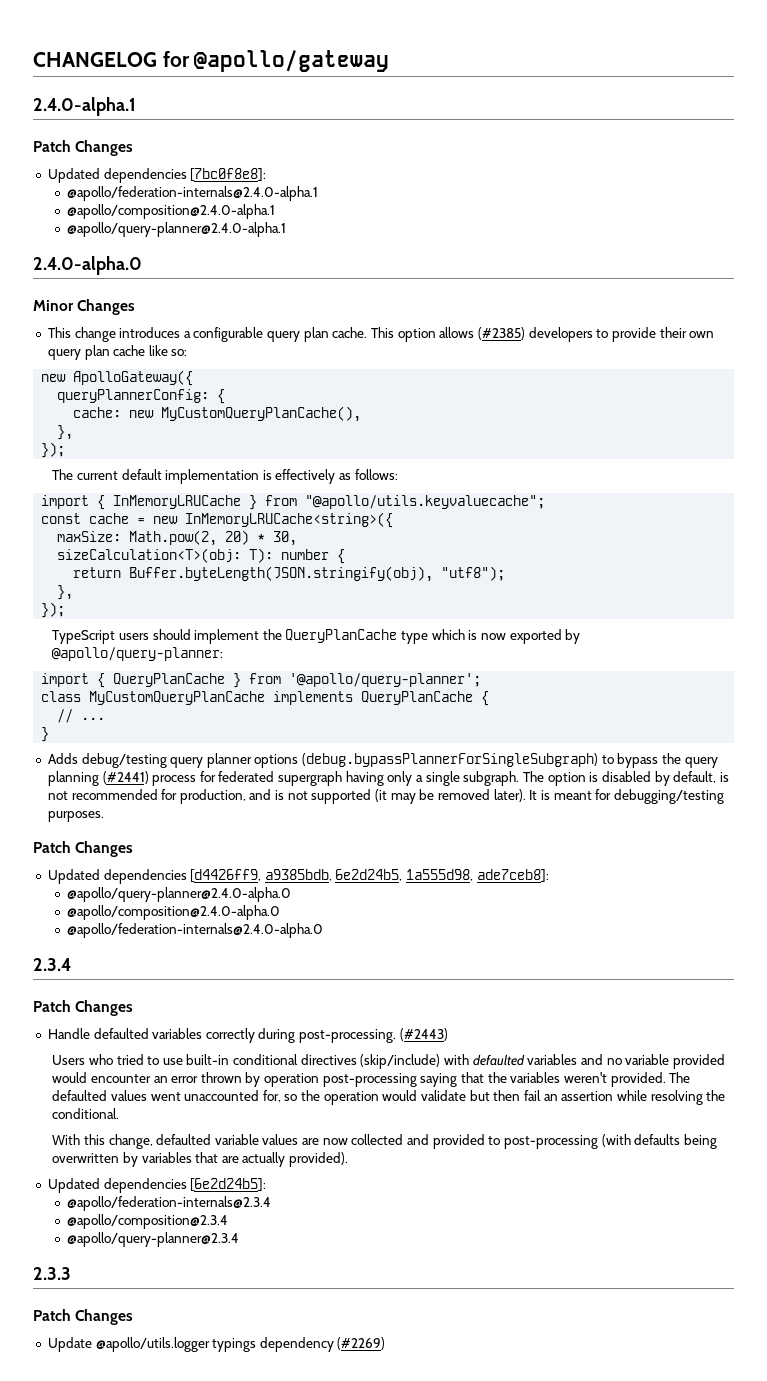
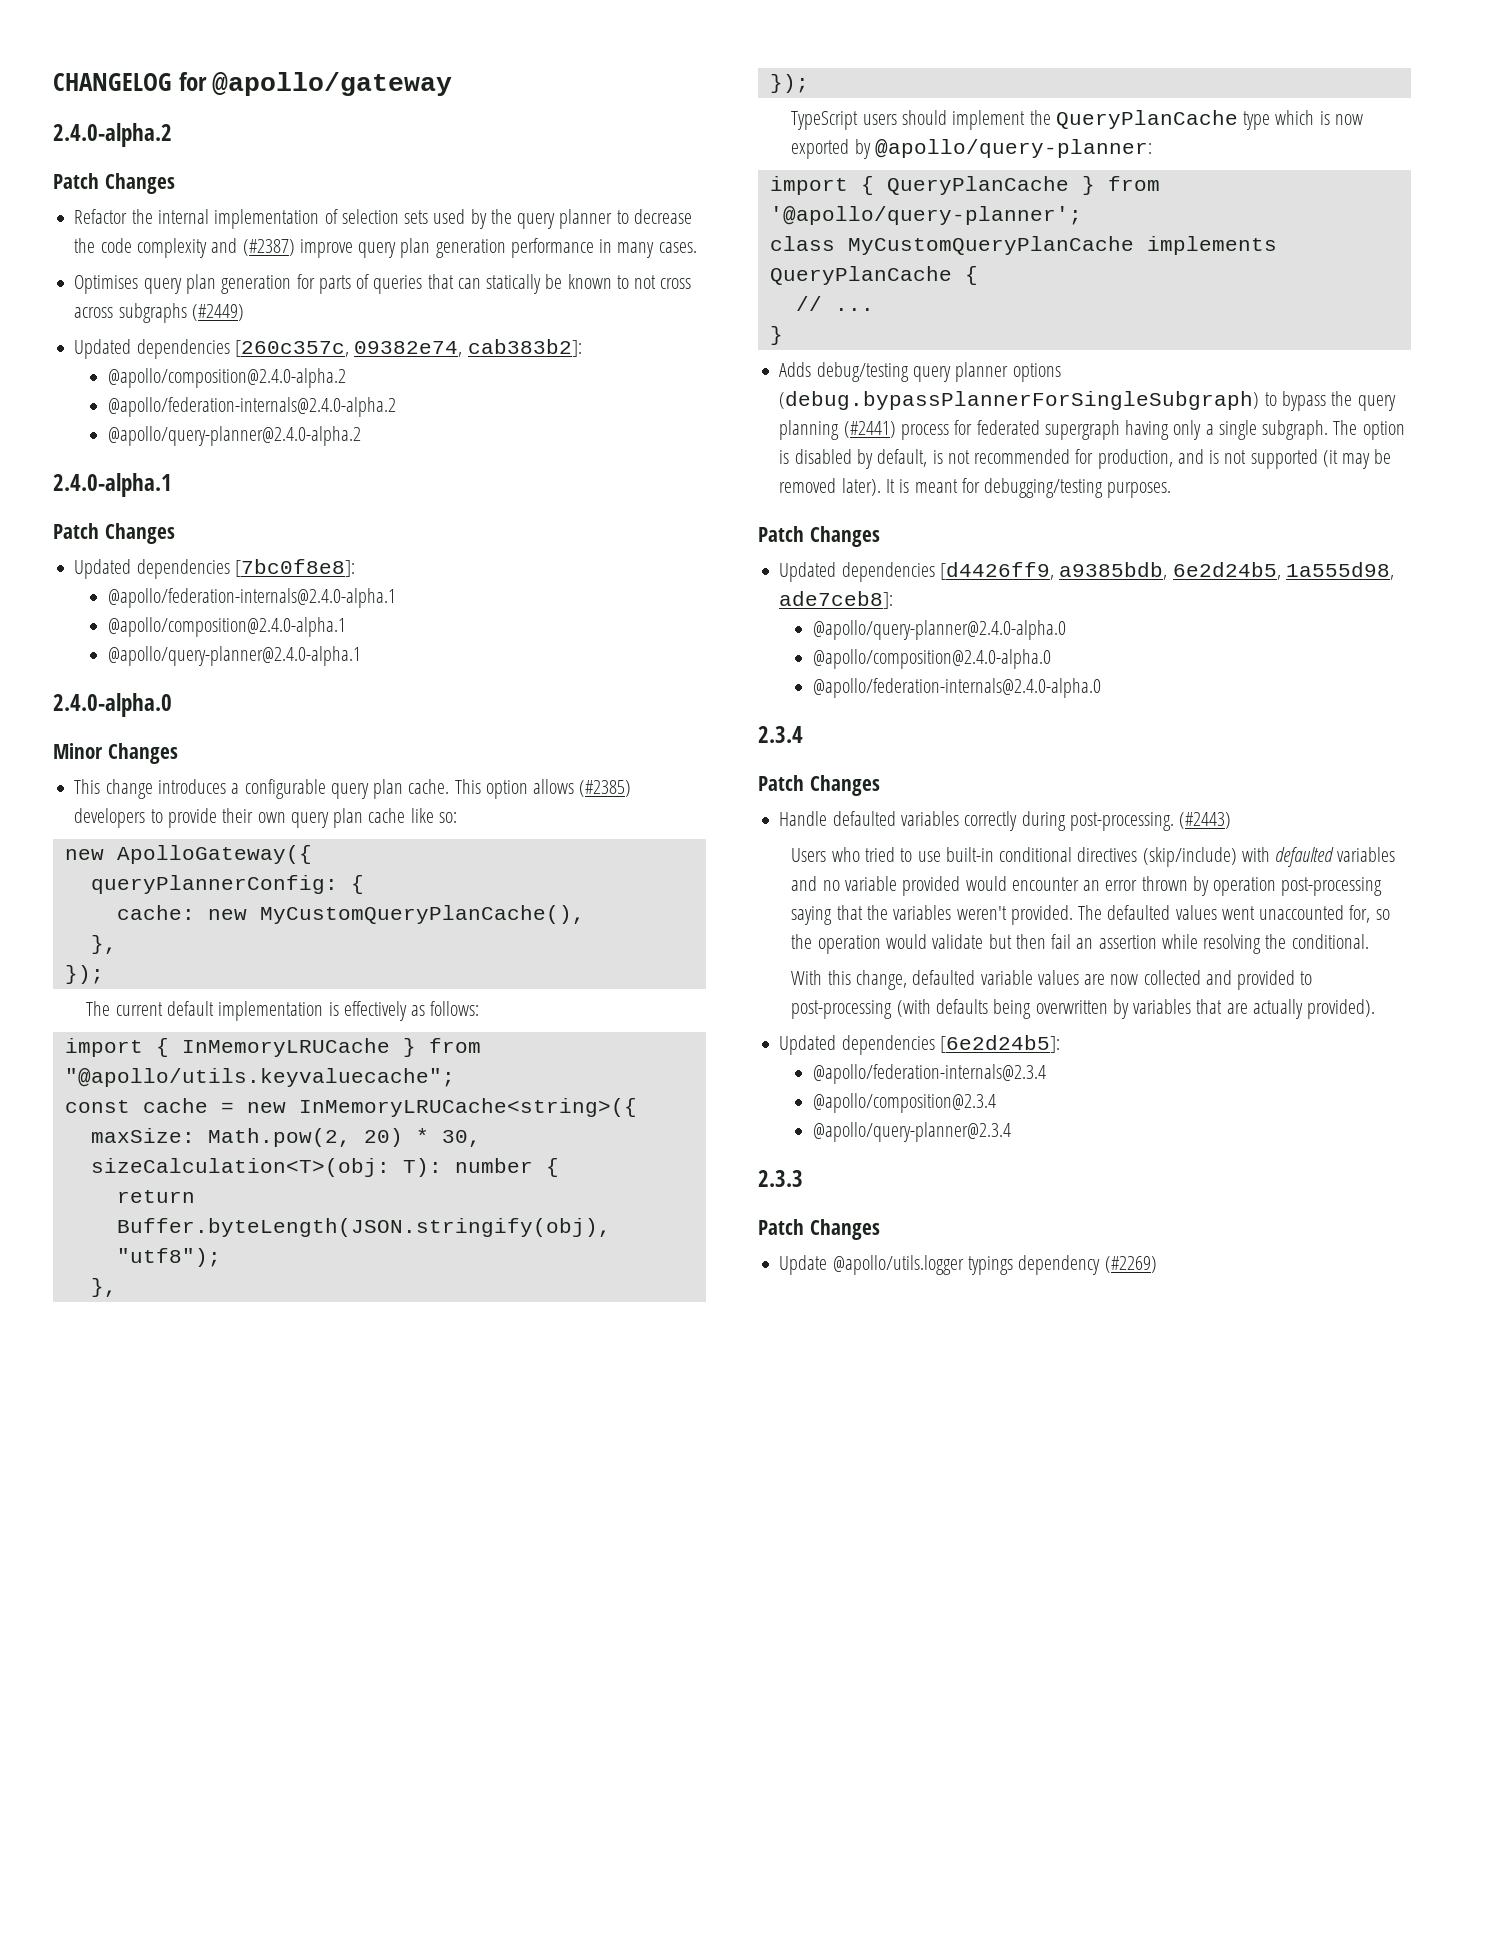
(390, 61) none -> [53,123,172,147] [53,173,175,194] [74,209,692,229] [74,238,697,258] [74,274,692,294] [74,303,244,323] [74,339,582,359] [107,368,346,388] [107,397,396,417] [107,426,361,446] // 2.4.0-alpha.2 // Patch Changes // Refactor the internal implementation of selection sets used by the query planner to decrease the code complexity and (#2387) improve query plan generation performance in many cases. // Optimises query plan generation for parts of queries that can statically be known to not cross across subgraphs (#2449) // Updated dependencies [260c357c, 09382e74, cab383b2]: // @apollo/composition@2.4.0-alpha.2 // @apollo/federation-internals@2.4.0-alpha.2 // @apollo/query-planner@2.4.0-alpha.2

